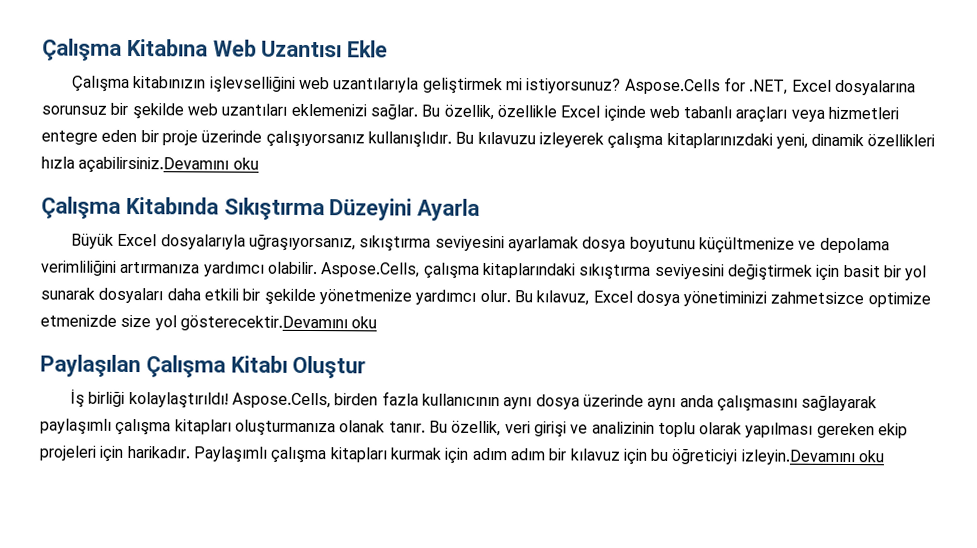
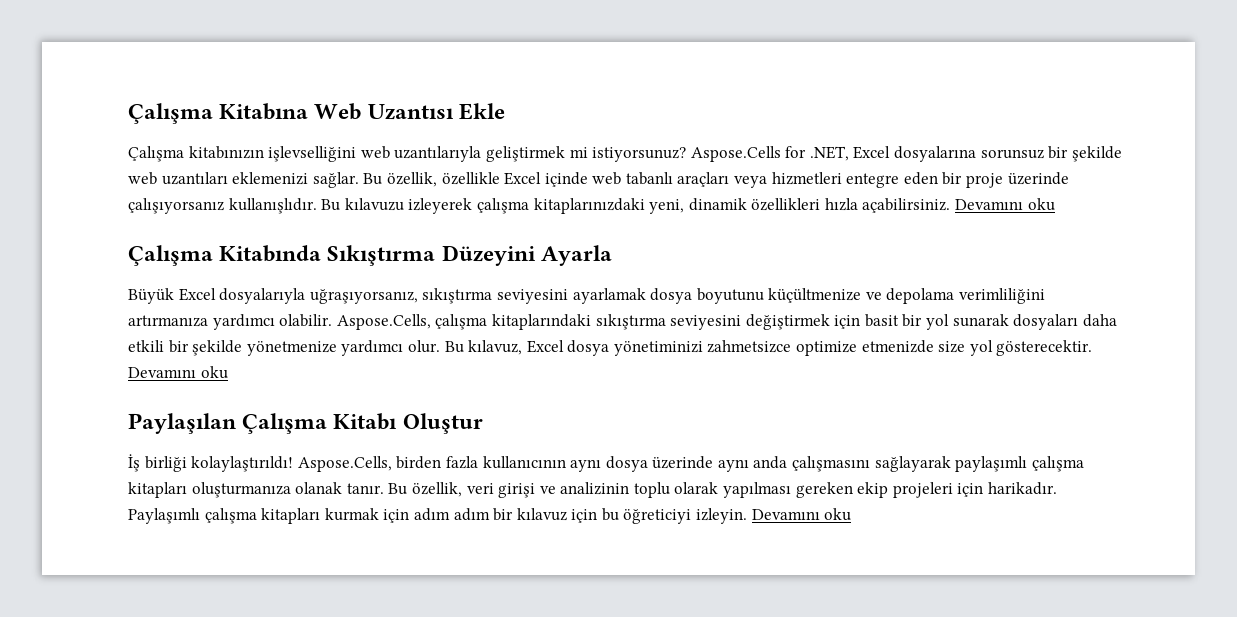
[78,156,230,174] açabilirsiniz.Devamını -> [862,198,1024,213] açabilirsiniz. Devamını
[179,315,348,332] gösterecektir.Devamını -> [996,340,1093,356] [128,367,196,378] gösterecektir. Devamını
[740,449,856,466] izleyin.Devamını -> [696,508,820,524] izleyin. Devamını

